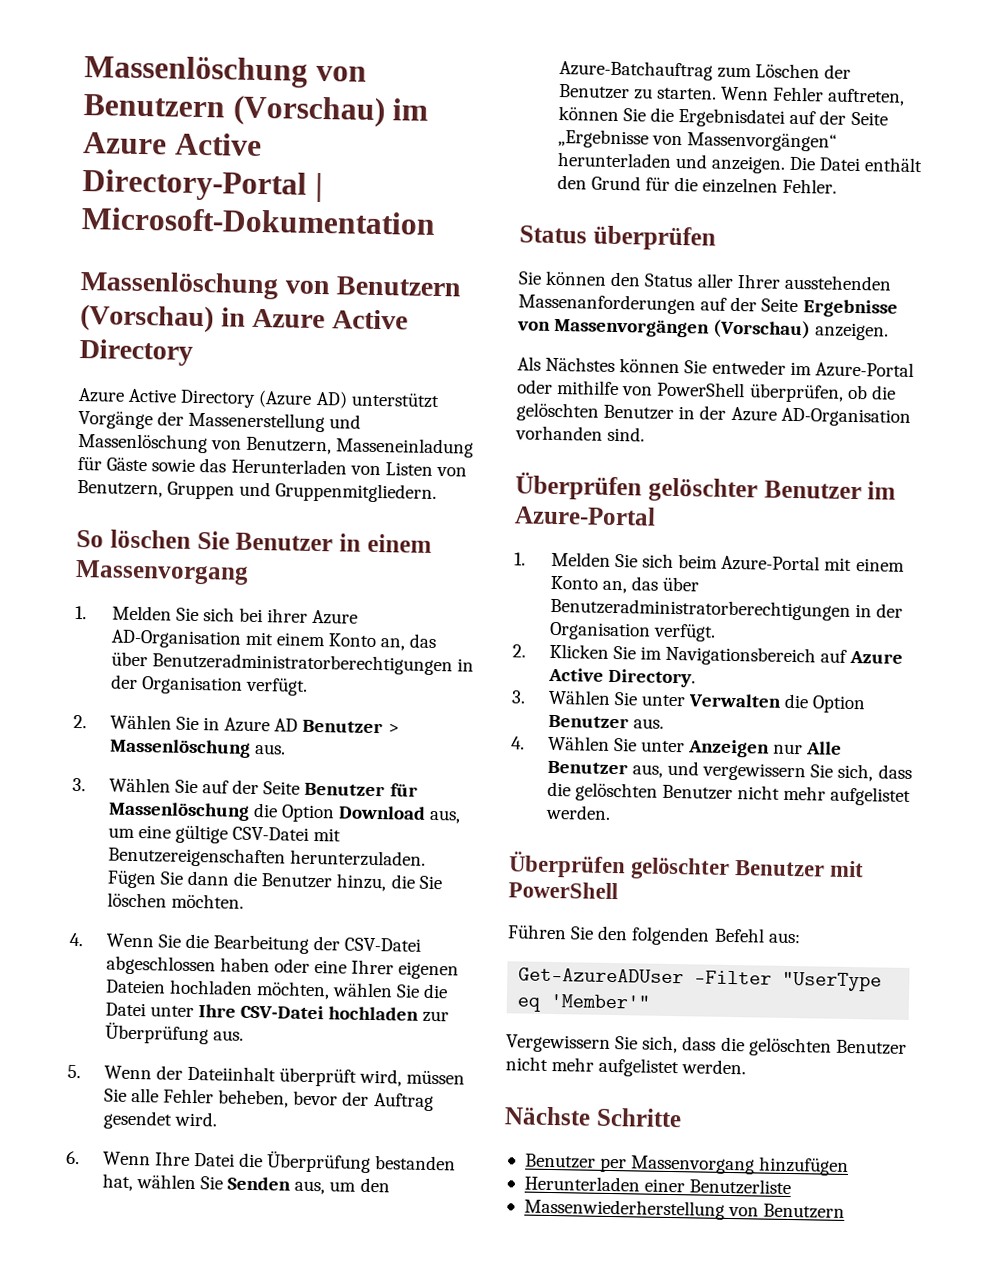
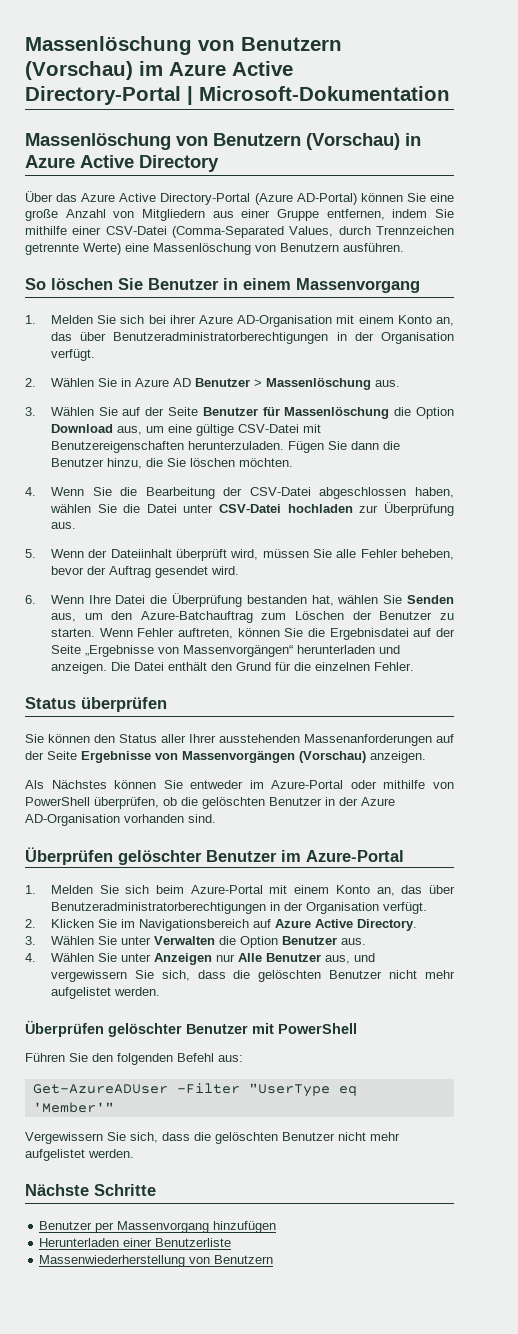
[78,387,440,409] [78,410,362,433] [78,432,475,458] [77,456,467,477] [77,479,438,504] Azure Active Directory (Azure AD) unterstützt Vorgänge der Massenerstellung und Massenlöschung von Benutzern, Masseneinladung für Gäste sowie das Herunterladen von Listen von Benutzern, Gruppen und Gruppenmitgliedern. -> [25,191,454,205] [25,209,455,221] [25,226,454,238] [25,243,404,255] Über das Azure Active Directory-Portal (Azure AD-Portal) können Sie eine große Anzahl von Mitgliedern aus einer Gruppe entfernen, indem Sie mithilfe einer CSV-Datei (Comma-Separated Values, durch Trennzeichen getrennte Werte) eine Massenlöschung von Benutzern ausführen.
[219,957,460,980] [104,979,331,1000] haben oder eine Ihrer eigenen Dateien hochladen möchten, -> [415,487,454,498] haben,
[198,1004,237,1018] Ihre -> (214, 508) none

